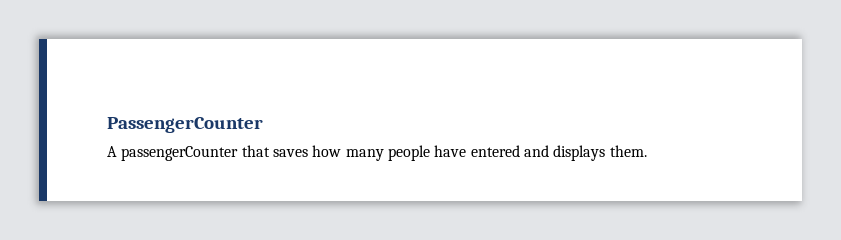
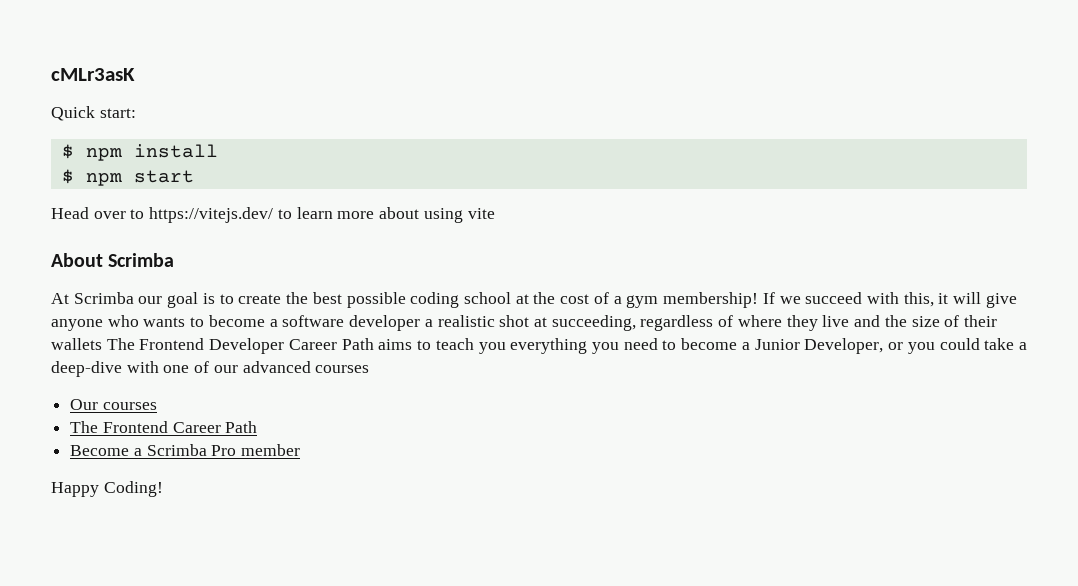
[107,117,263,133] [107,145,647,161] PassengerCounter // A passengerCounter that saves how many people have entered and displays them. -> [51,68,135,81] [51,106,136,121] [61,144,218,161] [61,169,194,186] [51,207,495,223] [51,253,175,267] [51,292,1017,308] [51,315,997,331] [51,338,1027,354] [51,361,370,377] [70,399,157,410] [70,421,258,433] [70,444,301,456] [51,481,163,497] cMLr3asK // Quick start: // $ npm install // $ npm start // Head over to https://vitejs.dev/ to learn more about using vite // About Scrimba // At Scrimba our goal is to create the best possible coding school at the cost of a gym membership! If we succeed with this, it will give anyone who wants to become a software developer a realistic shot at succeeding, regardless of where they live and the size of their wallets The Frontend Developer Career Path aims to teach you everything you need to become a Junior Developer, or you could take a deep-dive with one of our advanced courses // Our courses // The Frontend Career Path // Become a Scrimba Pro member // Happy Coding!

